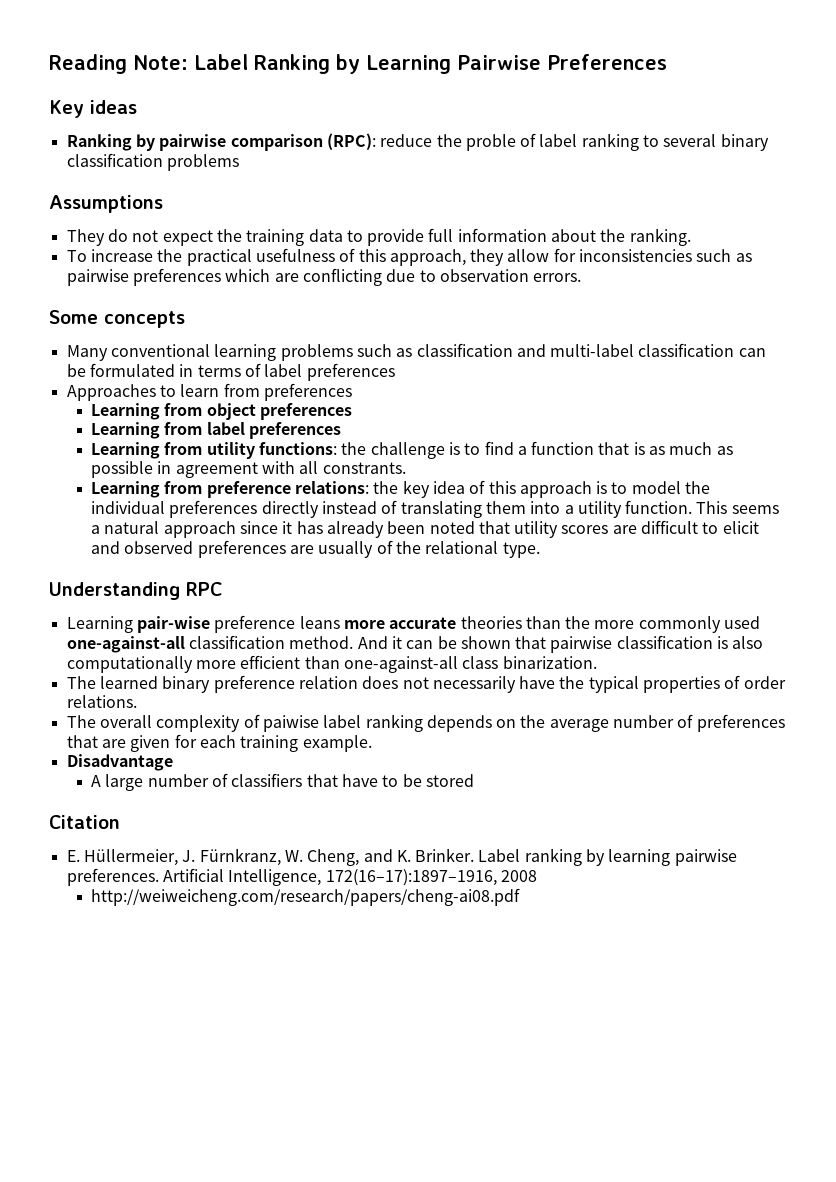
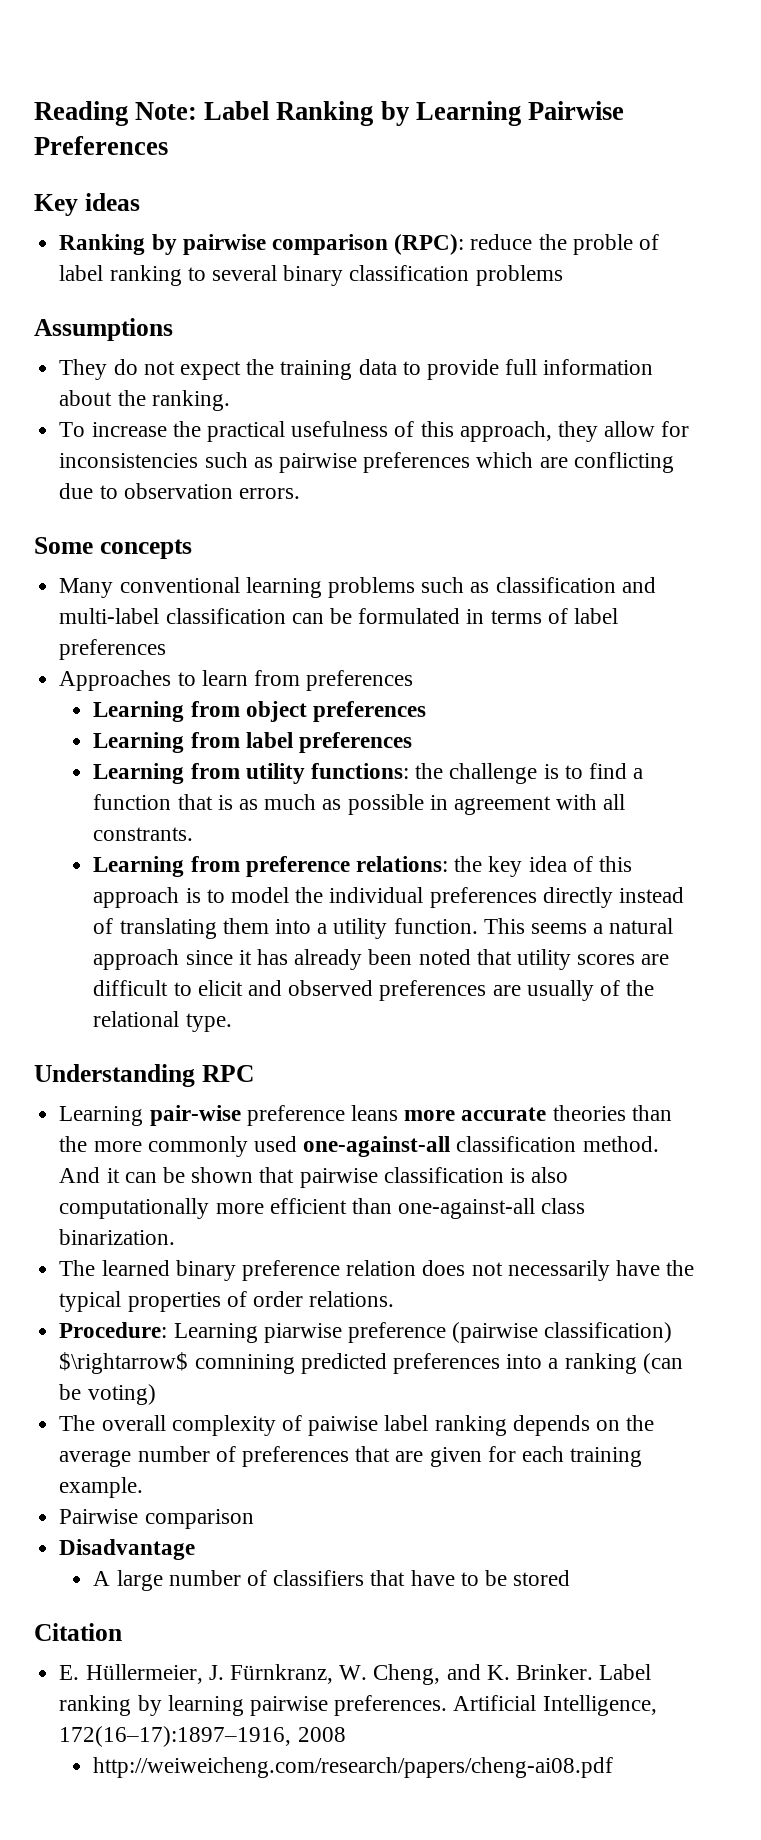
(137, 701) none -> [59,1322,673,1343] [59,1352,683,1374] [59,1384,156,1405] // Procedure: Learning piarwise preference (pairwise classification) $\rightarrow$ comnining predicted preferences into a ranking (can be voting)
(372, 743) none -> [59,1509,254,1529] // Pairwise comparison

